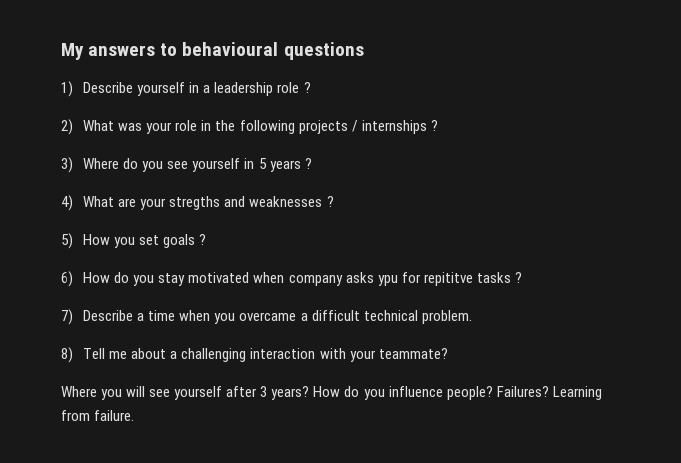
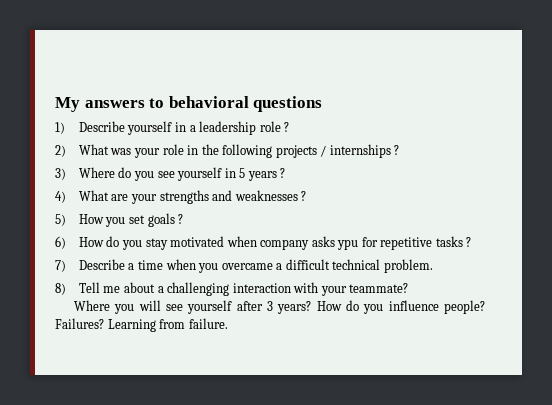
[182,42,279,56] behavioural -> [168,96,249,108] behavioral
[169,196,221,210] stregths -> [159,190,209,204] strengths
[423,272,473,286] repititve -> [380,237,433,250] repetitive

